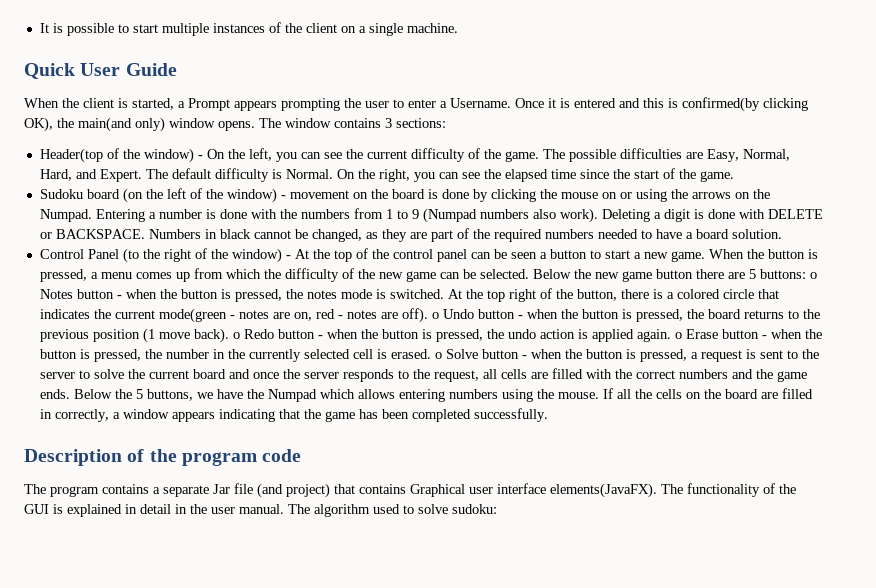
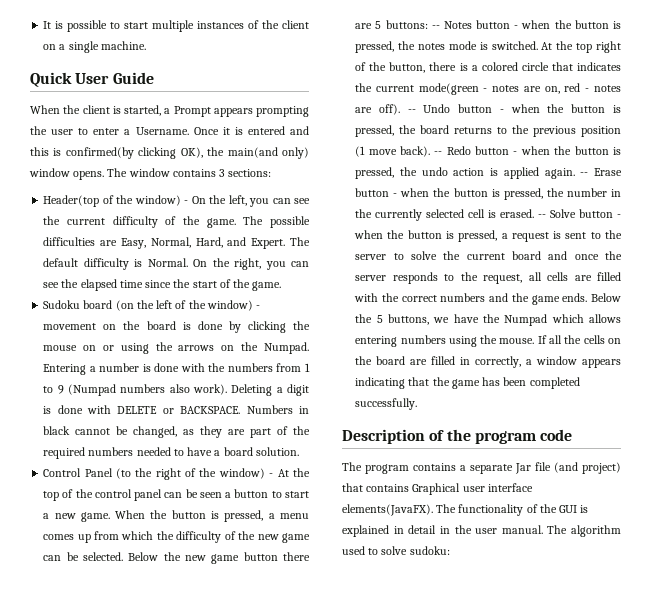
[809,272,817,279] o -> [431,25,440,29] --
[431,312,439,319] o -> [407,109,416,113] --
[232,332,240,339] o -> [434,151,443,155] --
[674,332,682,339] o -> [580,172,589,176] --
[434,352,442,359] o -> [538,214,547,218] --

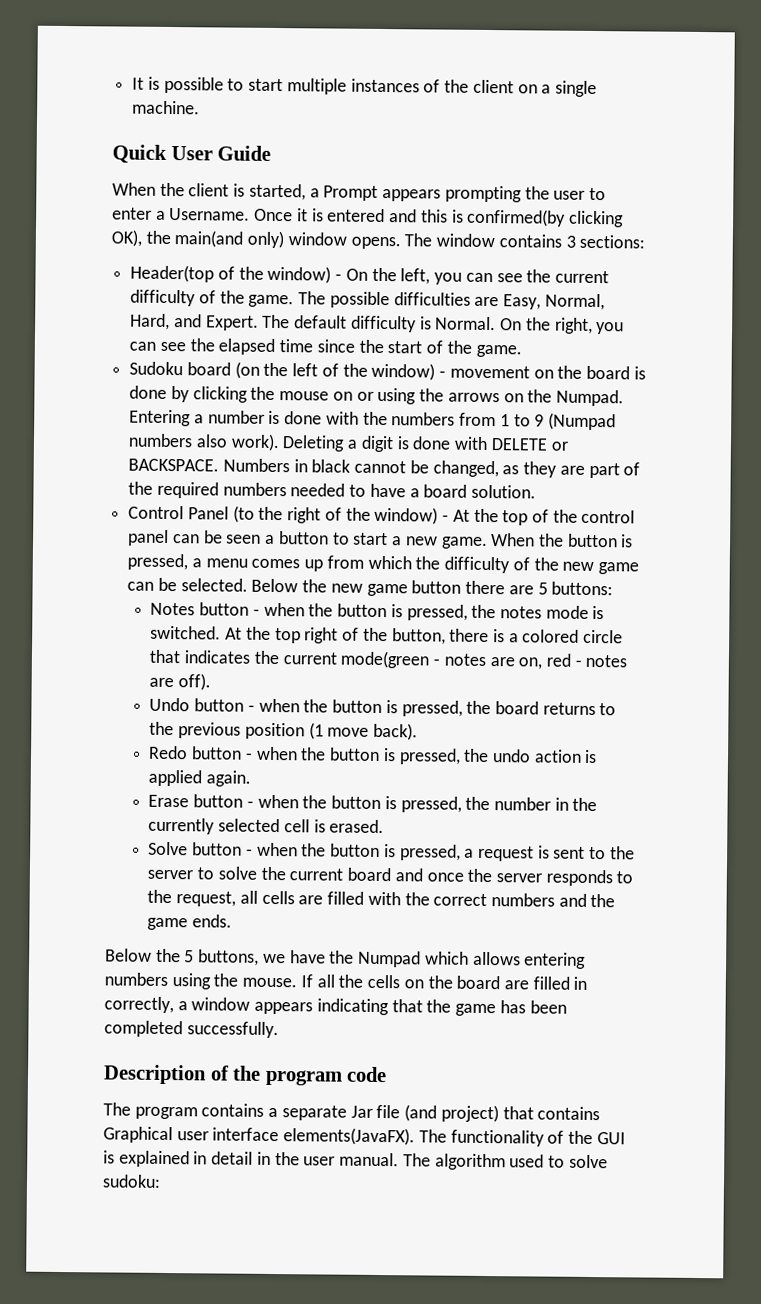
[431,25,440,29] -- -> (614, 588) //
[407,109,416,113] -- -> (212, 682) //
[434,151,443,155] -- -> (419, 731) //
[580,172,589,176] -- -> (252, 778) //
[538,214,547,218] -- -> (385, 826) //
(588, 297) none -> (233, 921) //

